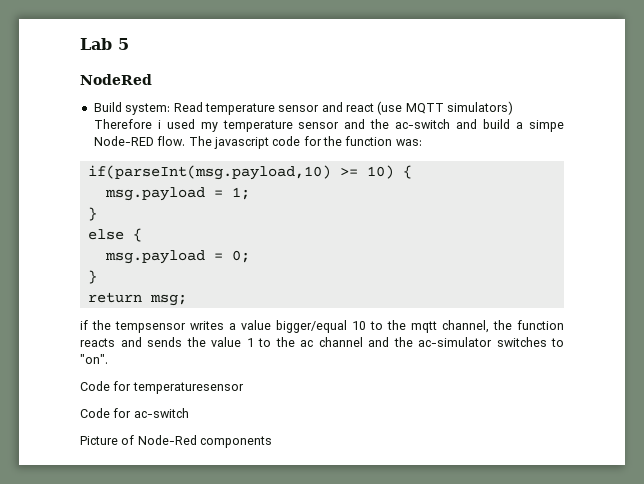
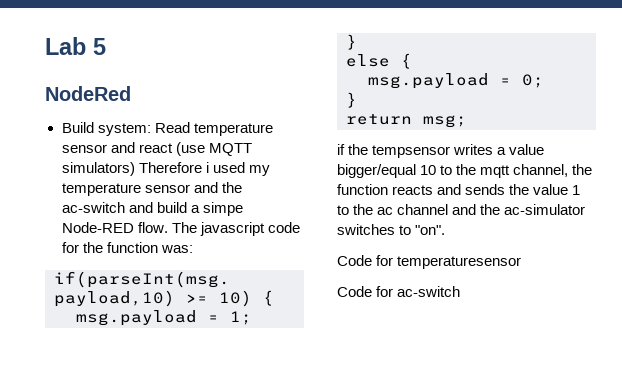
[80,435,273,448] // Picture of Node-Red components -> (461, 291) none

